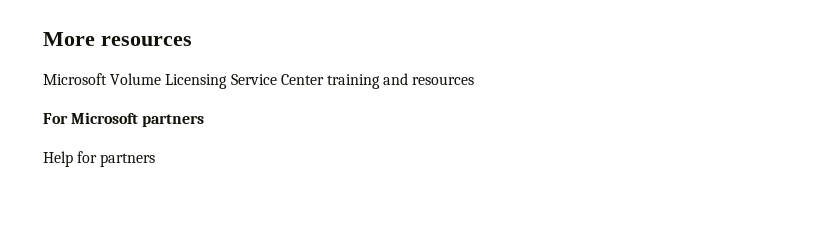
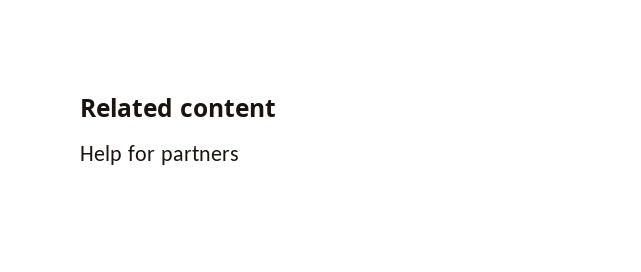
[43,32,192,46] [43,73,475,89] [43,112,205,127] More resources // Microsoft Volume Licensing Service Center training and resources // For Microsoft partners -> [80,98,276,117] Related content

